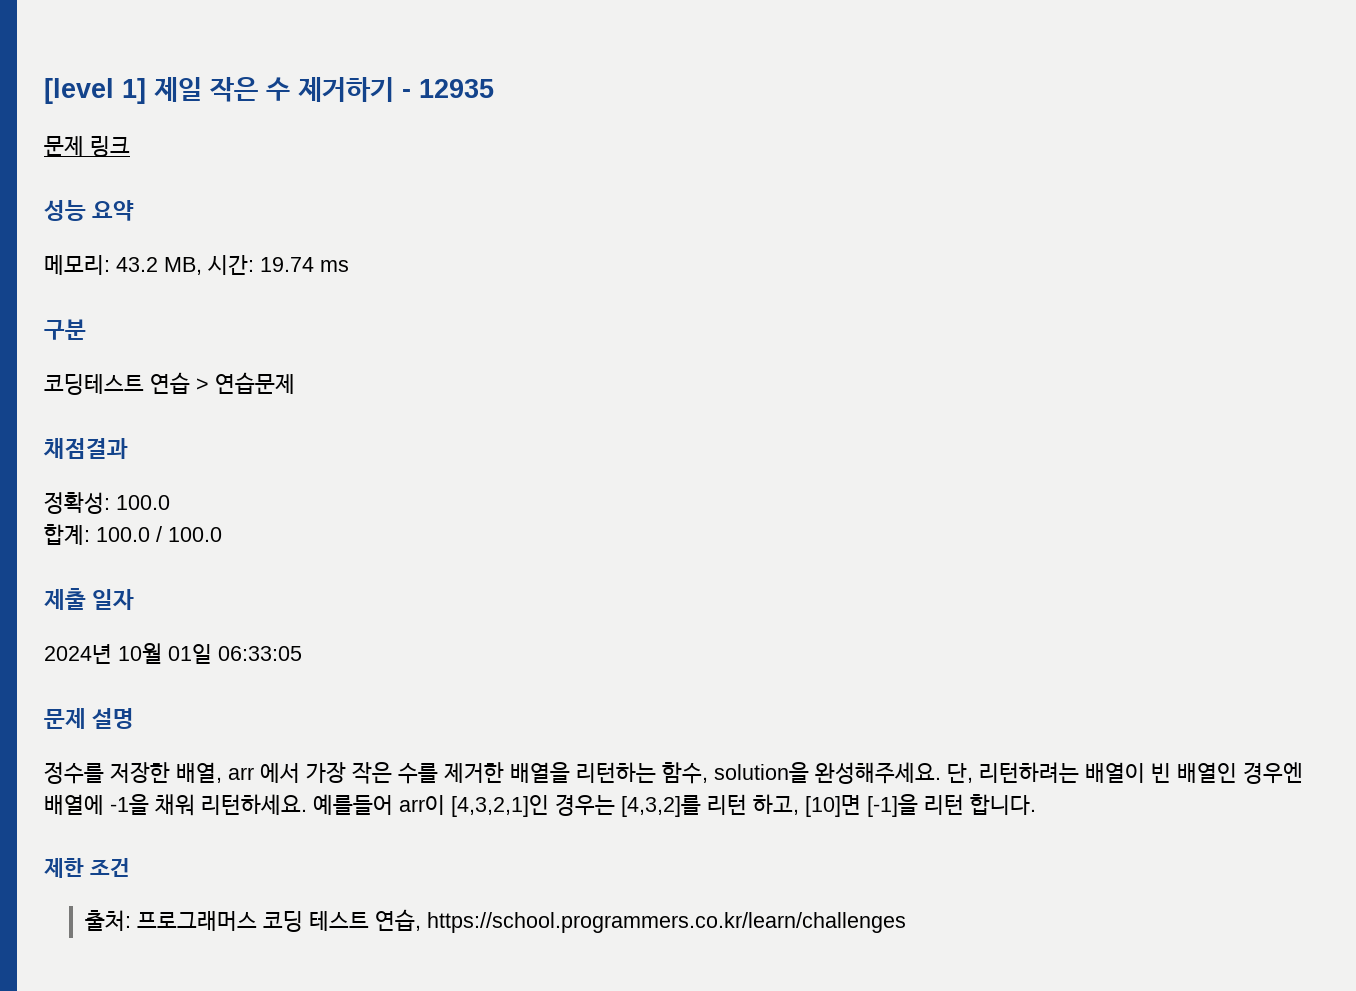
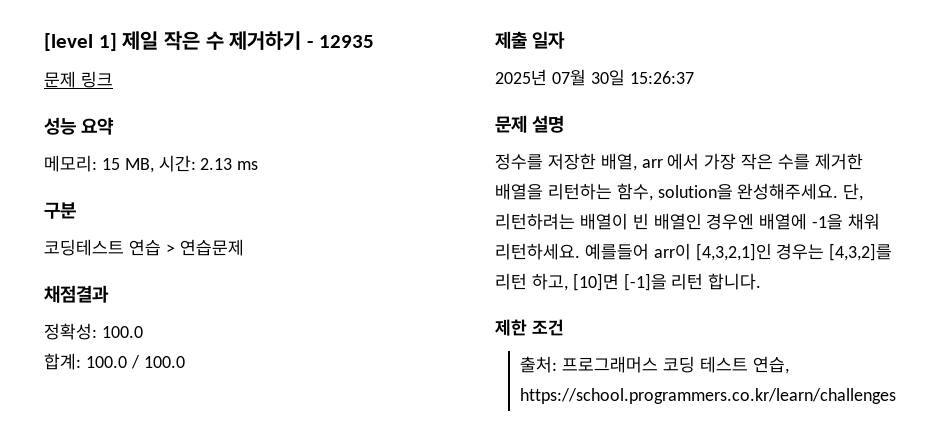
[116,257,158,272] 43.2 -> [101,158,120,170] 15
[260,257,314,272] 19.74 -> [200,158,233,170] 2.13
[44,643,302,664] 2024년 10월 01일 06:33:05 -> [495,69,694,86] 2025년 07월 30일 15:26:37

